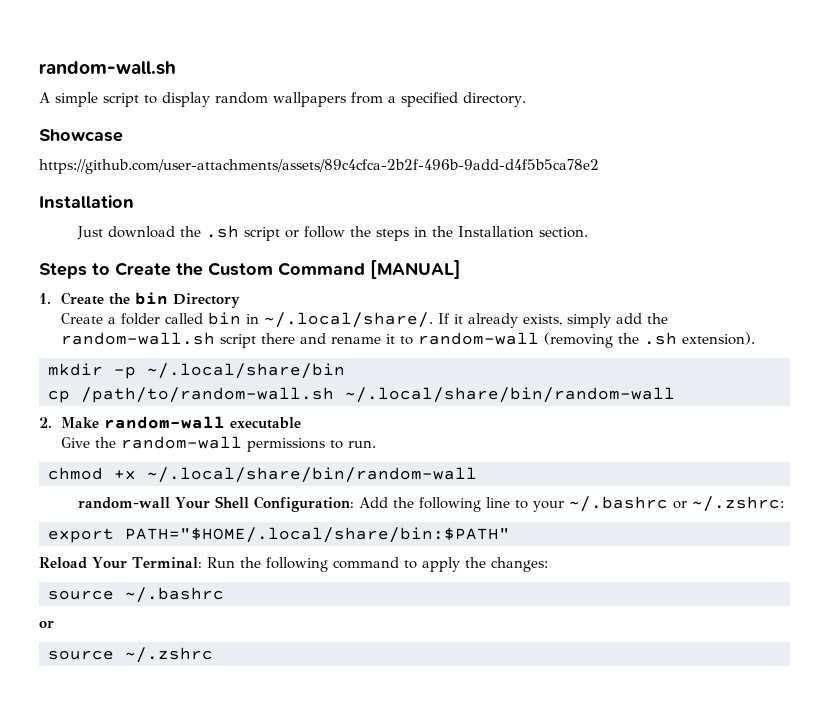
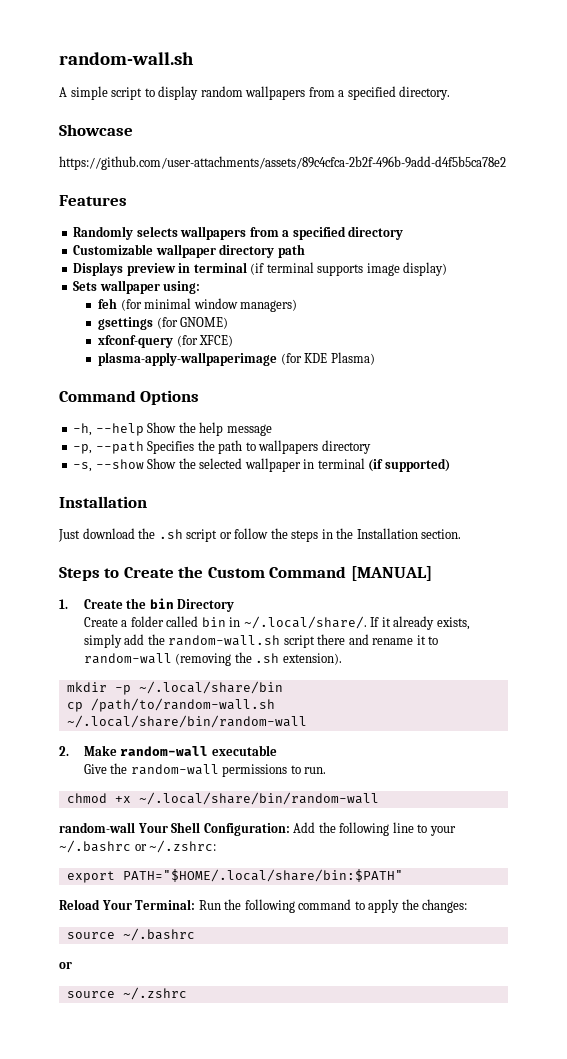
(599, 166) none -> [59,195,127,206] [73,226,404,240] [73,244,305,258] [73,262,448,276] [73,280,201,294] [97,298,298,312] [97,317,229,330] [97,335,234,348] [97,352,375,366] [59,390,200,405] [73,422,272,436] [73,440,371,454] [73,458,450,472] // Features // Randomly selects wallpapers from a specified directory // Customizable wallpaper directory path // Displays preview in terminal (if terminal supports image display) // Sets wallpaper using: // feh (for minimal window managers) // gsettings (for GNOME) // xfconf-query (for XFCE) // plasma-apply-wallpaperimage (for KDE Plasma) // Command Options // -h, --help Show the help message // -p, --path Specifies the path to wallpapers directory // -s, --show Show the selected wallpaper in terminal (if supported)

